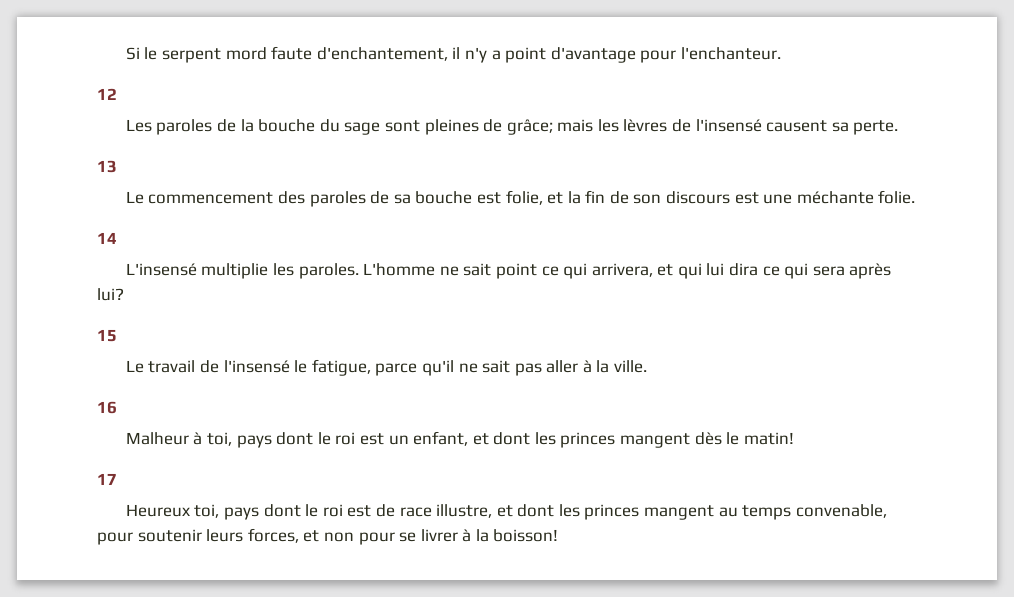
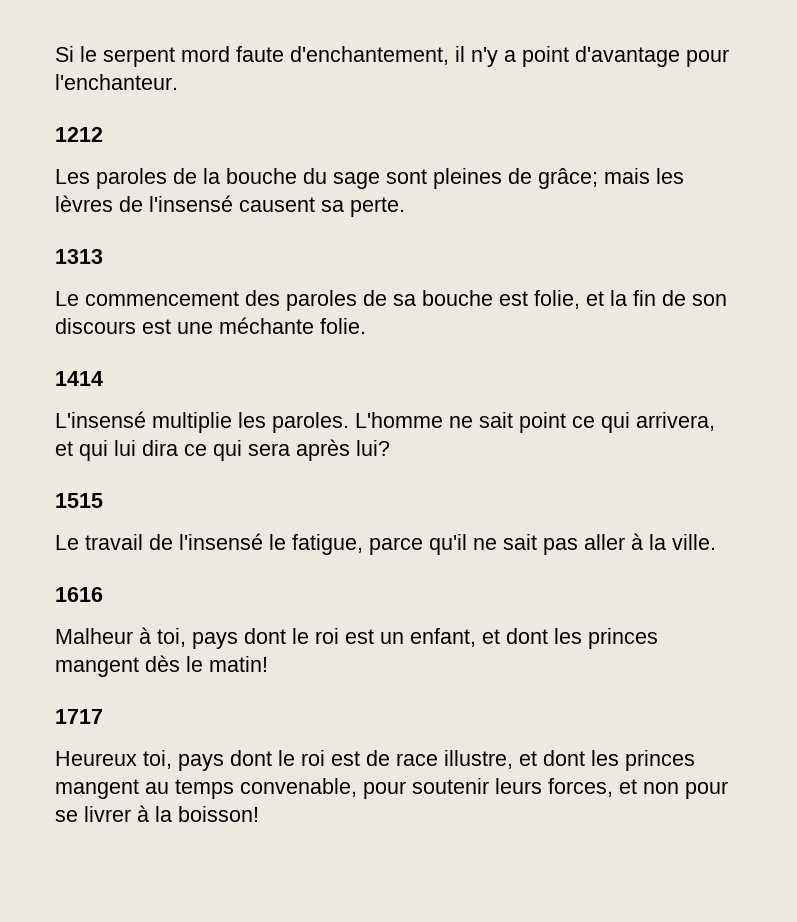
[97,88,117,100] 12 -> [55,127,103,142] 1212
[97,160,117,173] 13 -> [55,249,103,264] 1313
[97,232,117,244] 14 -> [55,371,103,386] 1414
[97,329,117,342] 15 -> [55,493,103,508] 1515
[97,401,117,414] 16 -> [55,587,103,602] 1616
[97,473,117,485] 17 -> [55,709,103,724] 1717

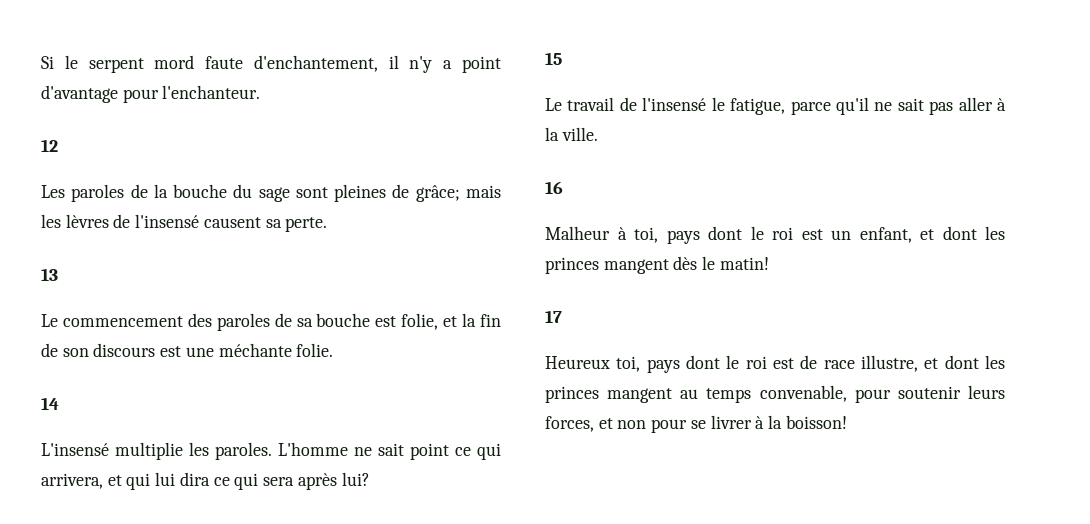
[55,127,103,142] 1212 -> [41,139,58,152] 12
[55,249,103,264] 1313 -> [41,268,58,281] 13
[55,371,103,386] 1414 -> [41,397,59,410] 14
[55,493,103,508] 1515 -> [545,52,562,65] 15
[55,587,103,602] 1616 -> [545,181,563,194] 16
[55,709,103,724] 1717 -> [545,310,562,323] 17

